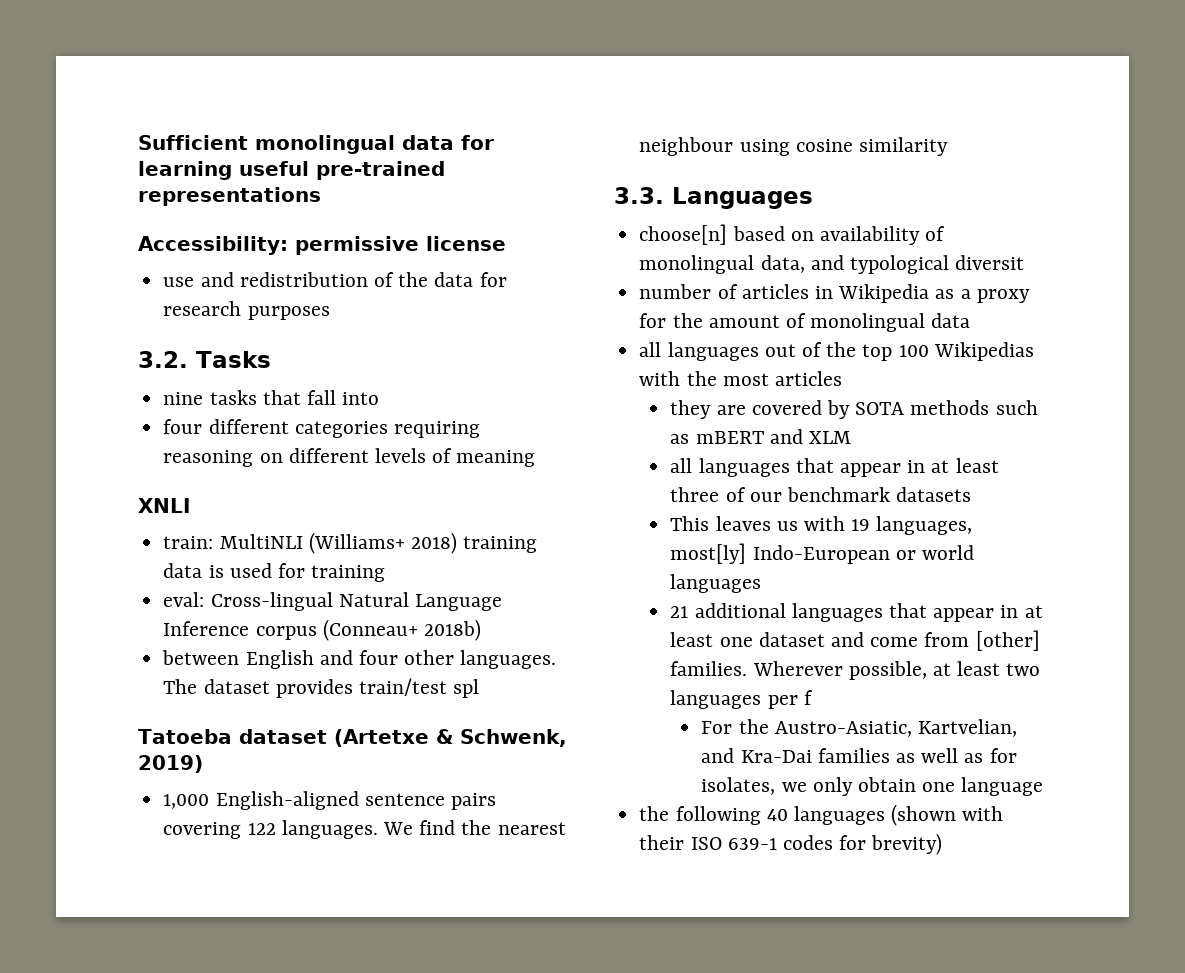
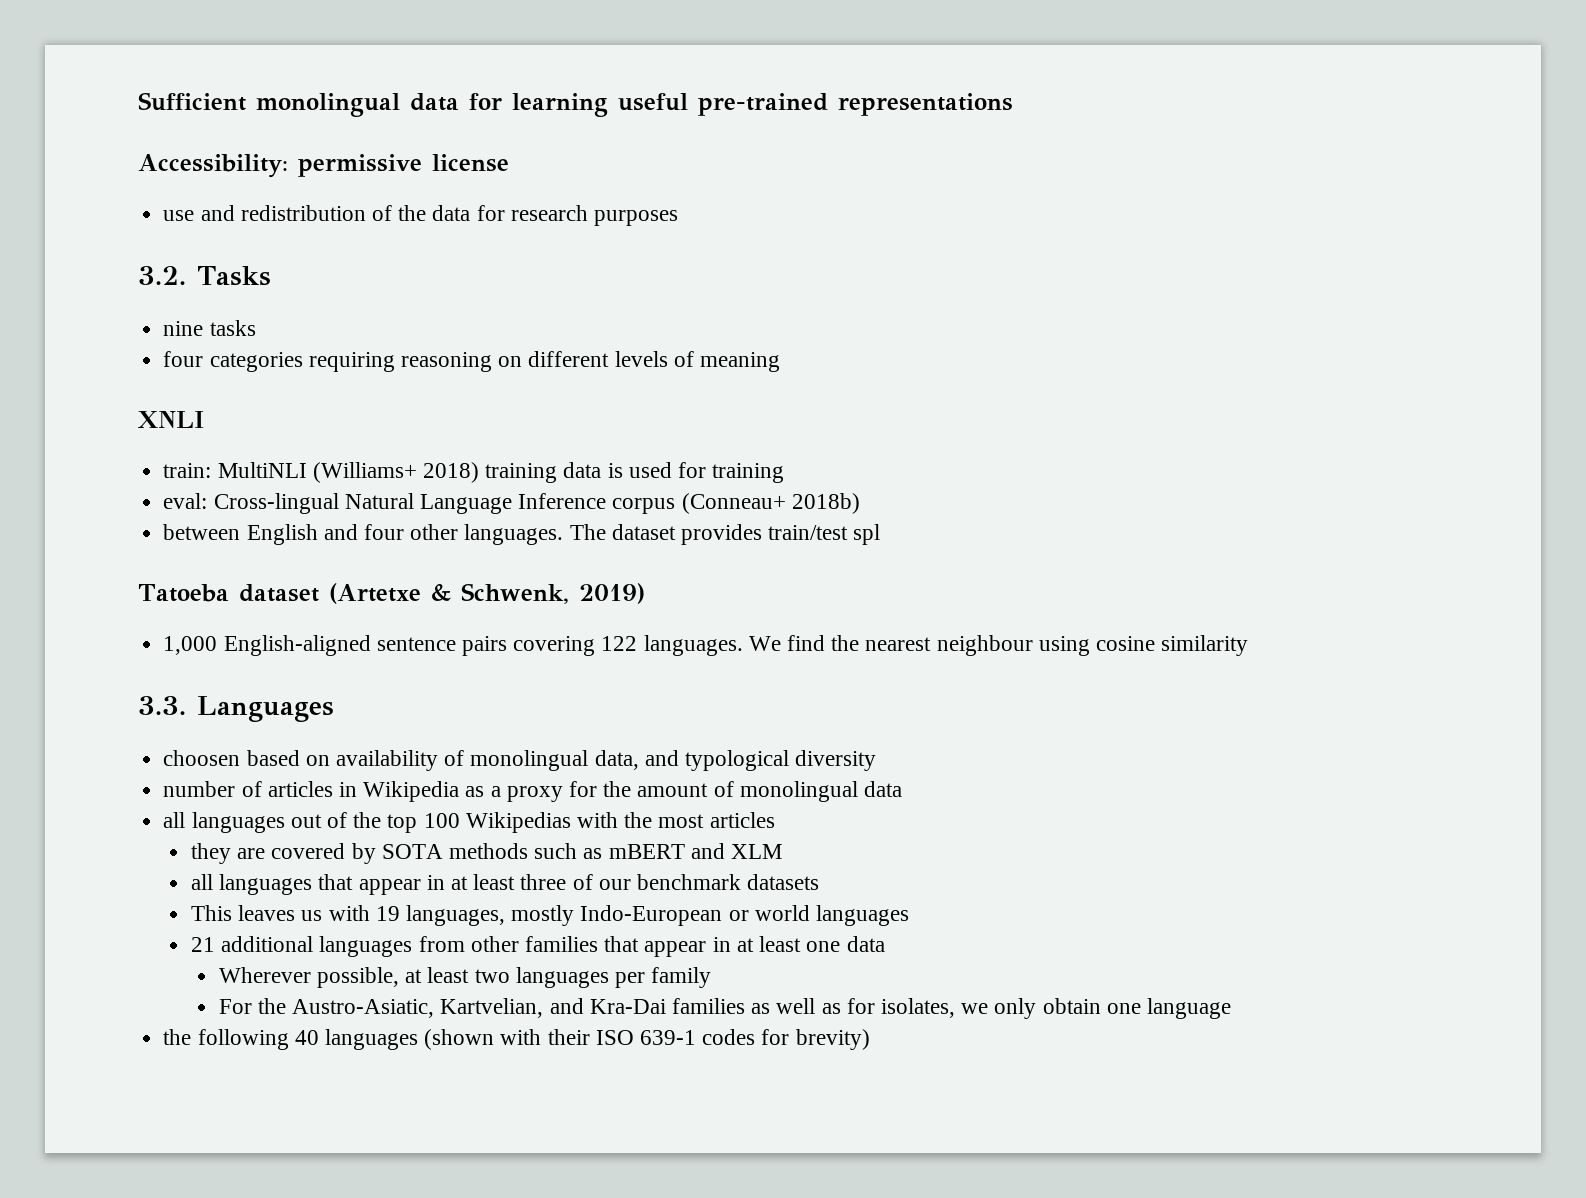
[262,390,380,405] [163,419,289,434] that fall into // four different -> [163,351,204,367] // four
[639,224,728,245] choose[n] -> [163,750,241,766] choosen
[955,255,1025,270] diversit -> [795,750,877,771] diversity
[670,543,747,564] most[ly] -> [511,905,575,926] mostly
(883, 612) none -> [418,936,599,952] from other families
[758,630,1040,651] [670,661,748,676] dataset and come from [other] families. -> [846,936,885,952] data //
[803,690,813,705] f -> [651,967,712,988] family

